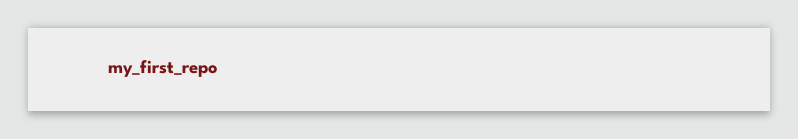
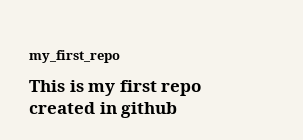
(218, 68) none -> [29,80,202,96] [29,102,178,118] // This is my first repo created in github

